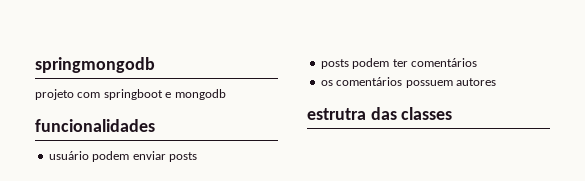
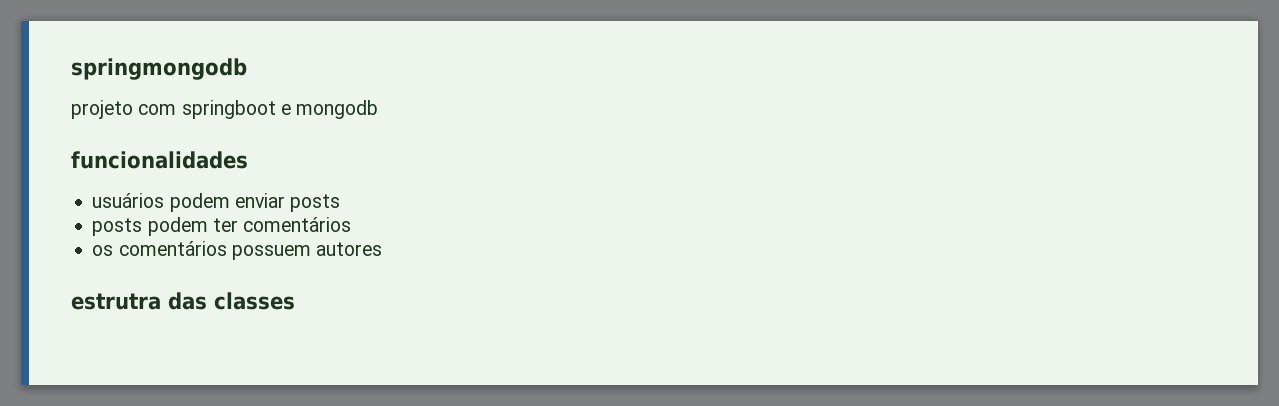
[48,151,89,160] usuário -> [92,193,165,208] usuários

